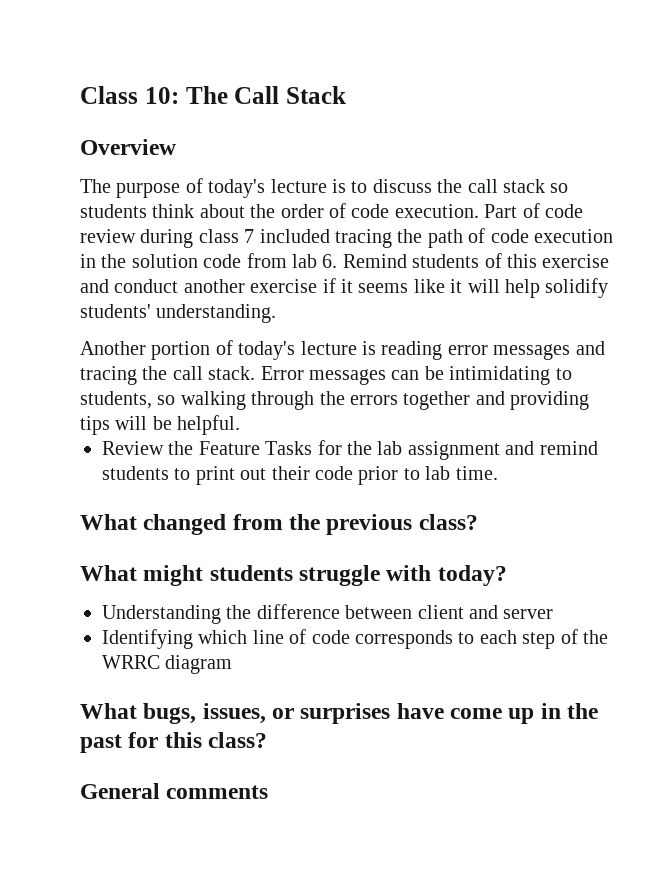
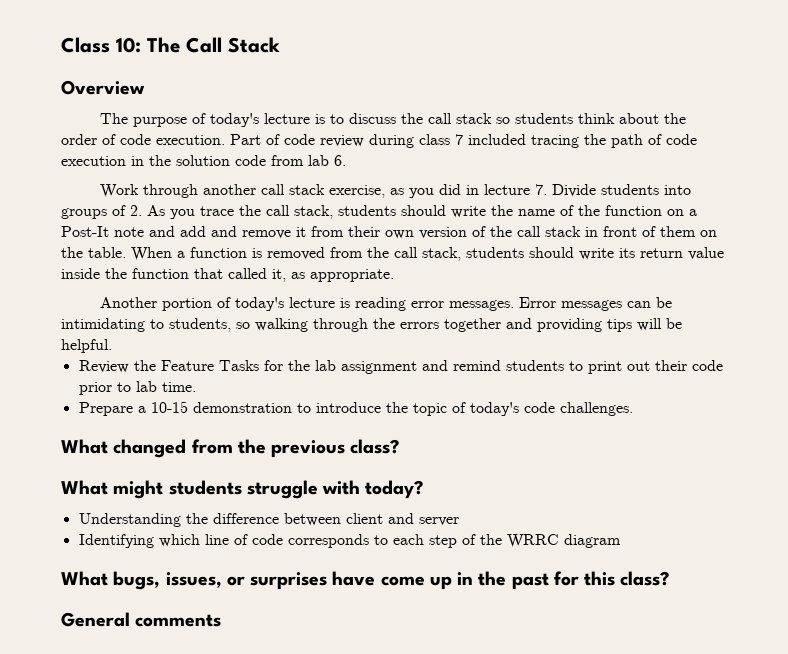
[342,253,610,268] [80,278,609,298] [80,304,277,323] Remind students of this exercise and conduct another exercise if it seems like it will help solidify students' understanding. -> [100,184,692,198] [61,205,697,219] [61,226,717,239] [61,247,724,261] [61,268,394,282] // Work through another call stack exercise, as you did in lecture 7. Divide students into groups of 2. As you trace the call stack, students should write the name of the function on a Post-It note and add and remove it from their own version of the call stack in front of them on the table. When a function is removed from the call stack, students should write its return value inside the function that called it, as appropriate.
[493,341,605,360] [80,366,256,385] messages and tracing the call stack. -> [449,300,515,311] messages.
(498, 473) none -> [78,401,633,416] // Prepare a 10-15 demonstration to introduce the topic of today's code challenges.

